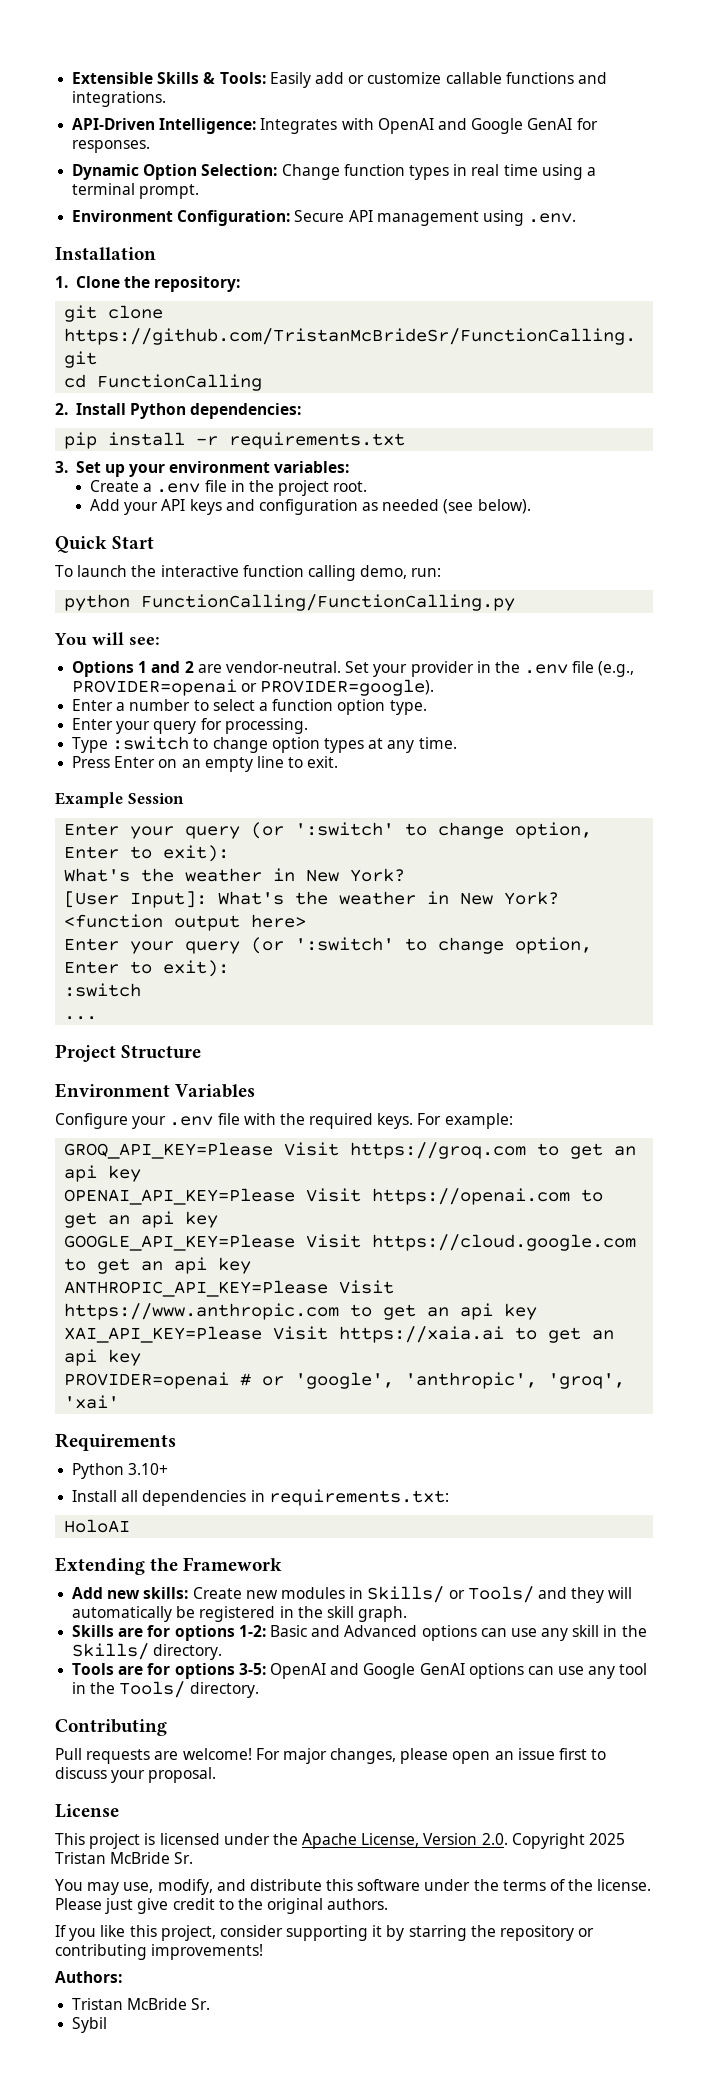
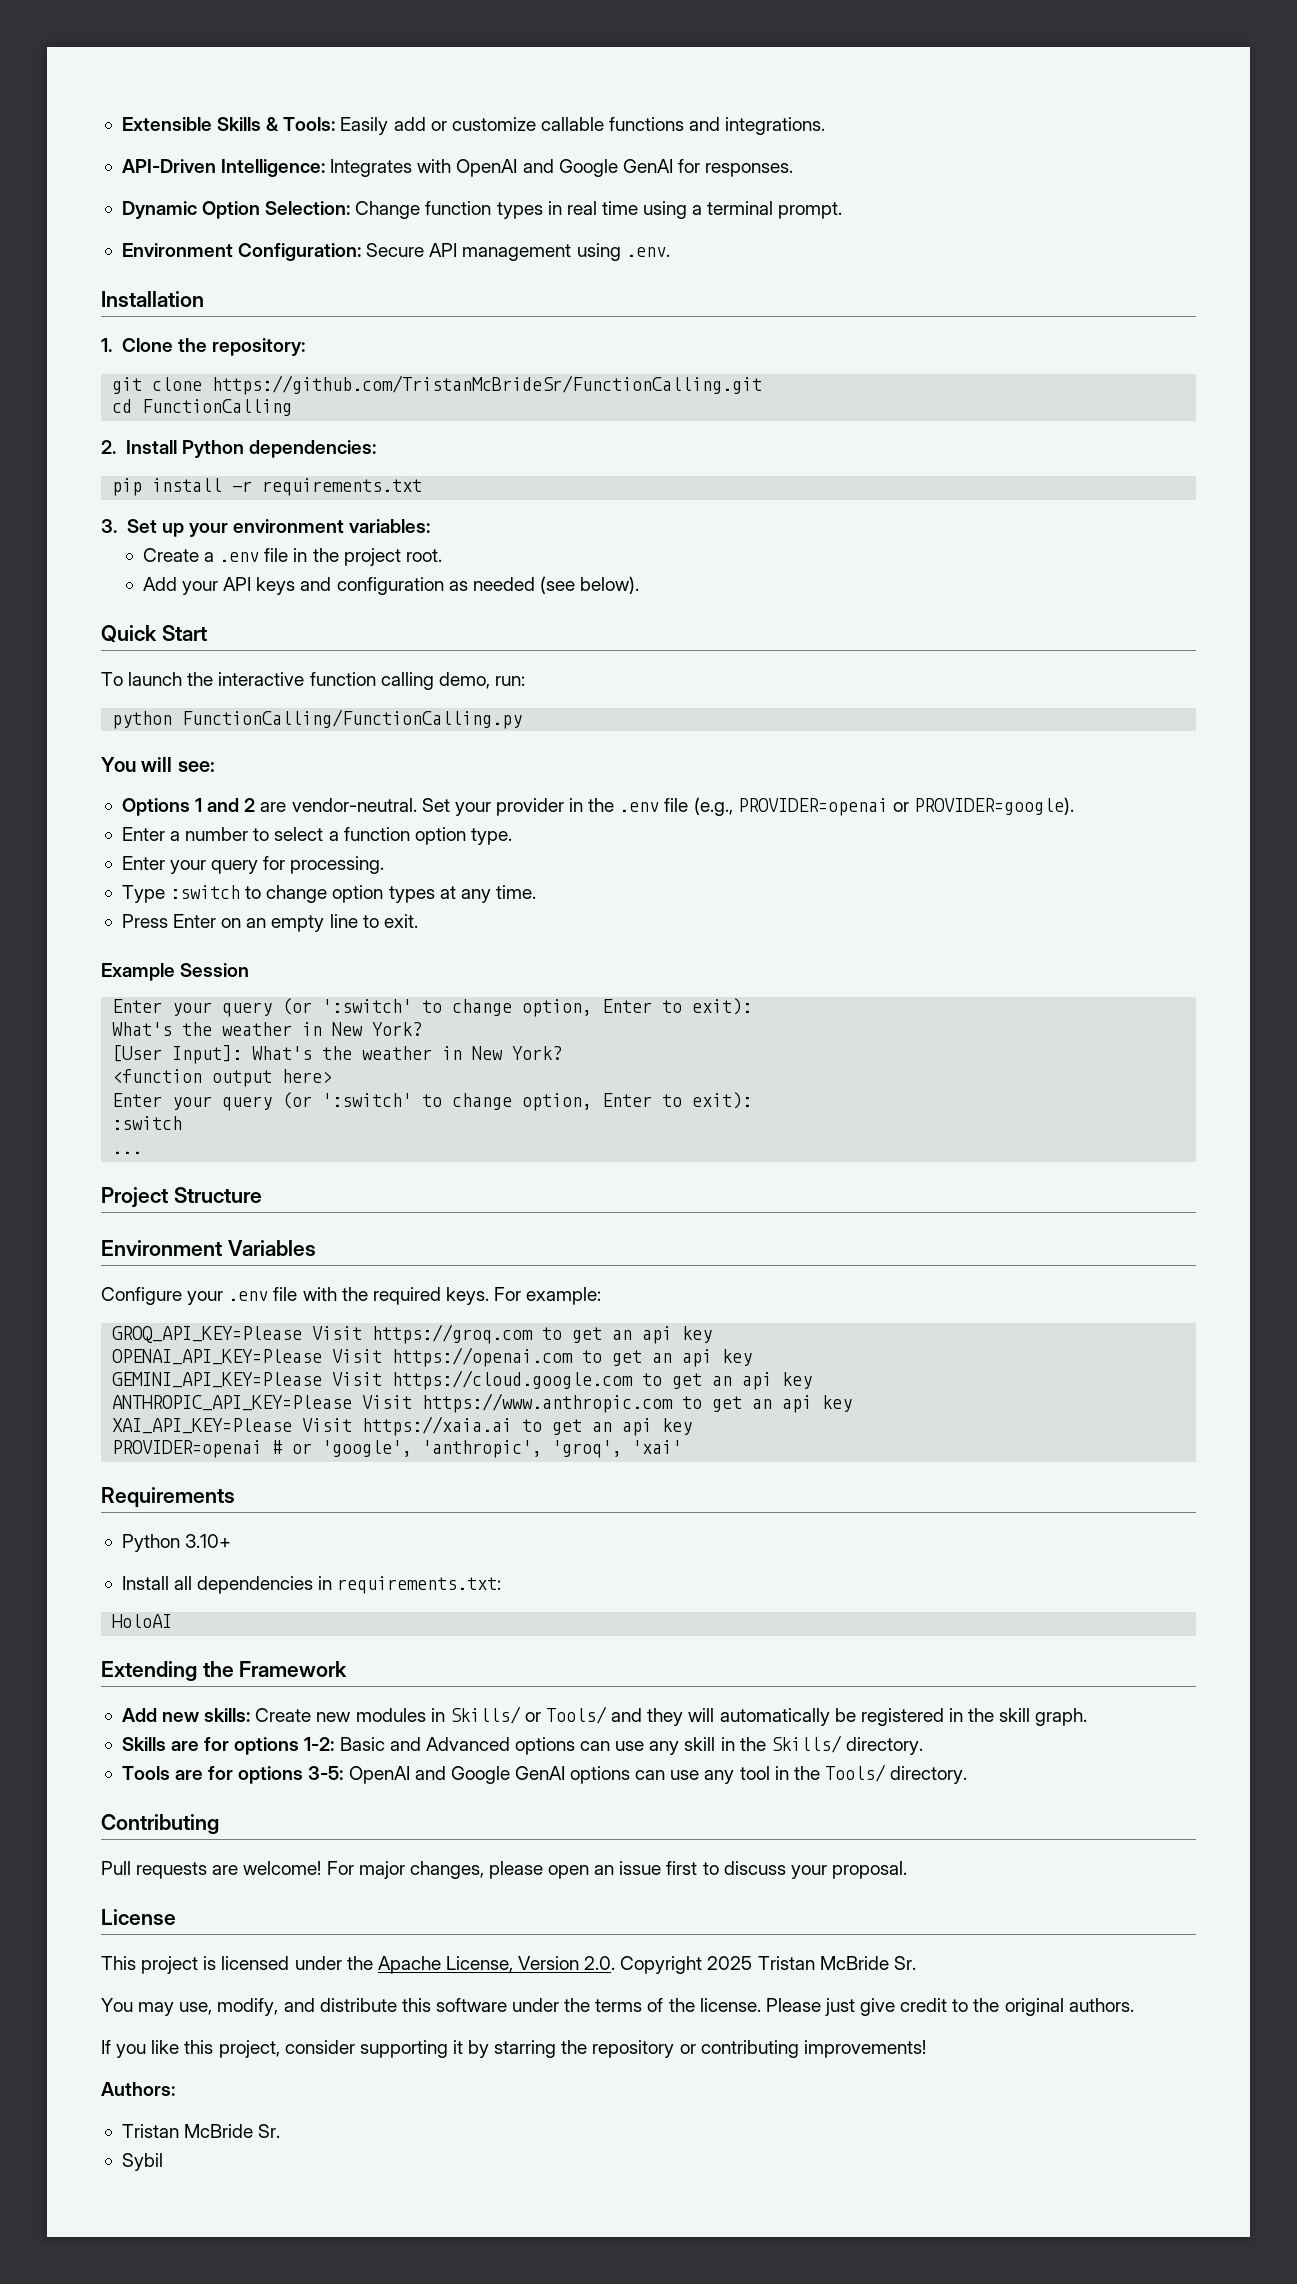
[64,1234,296,1251] GOOGLE_API_KEY=Please -> [112,1372,323,1388] GEMINI_API_KEY=Please

